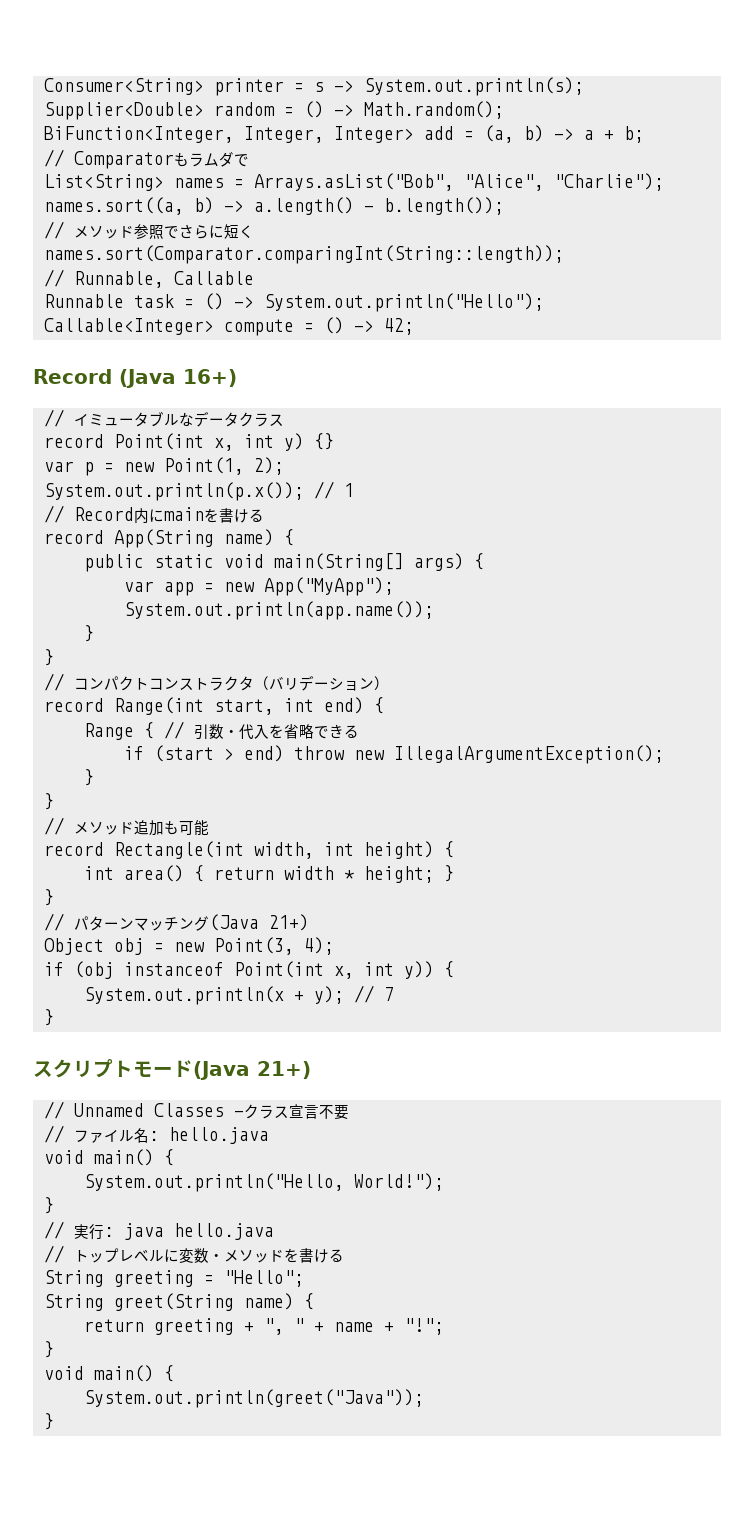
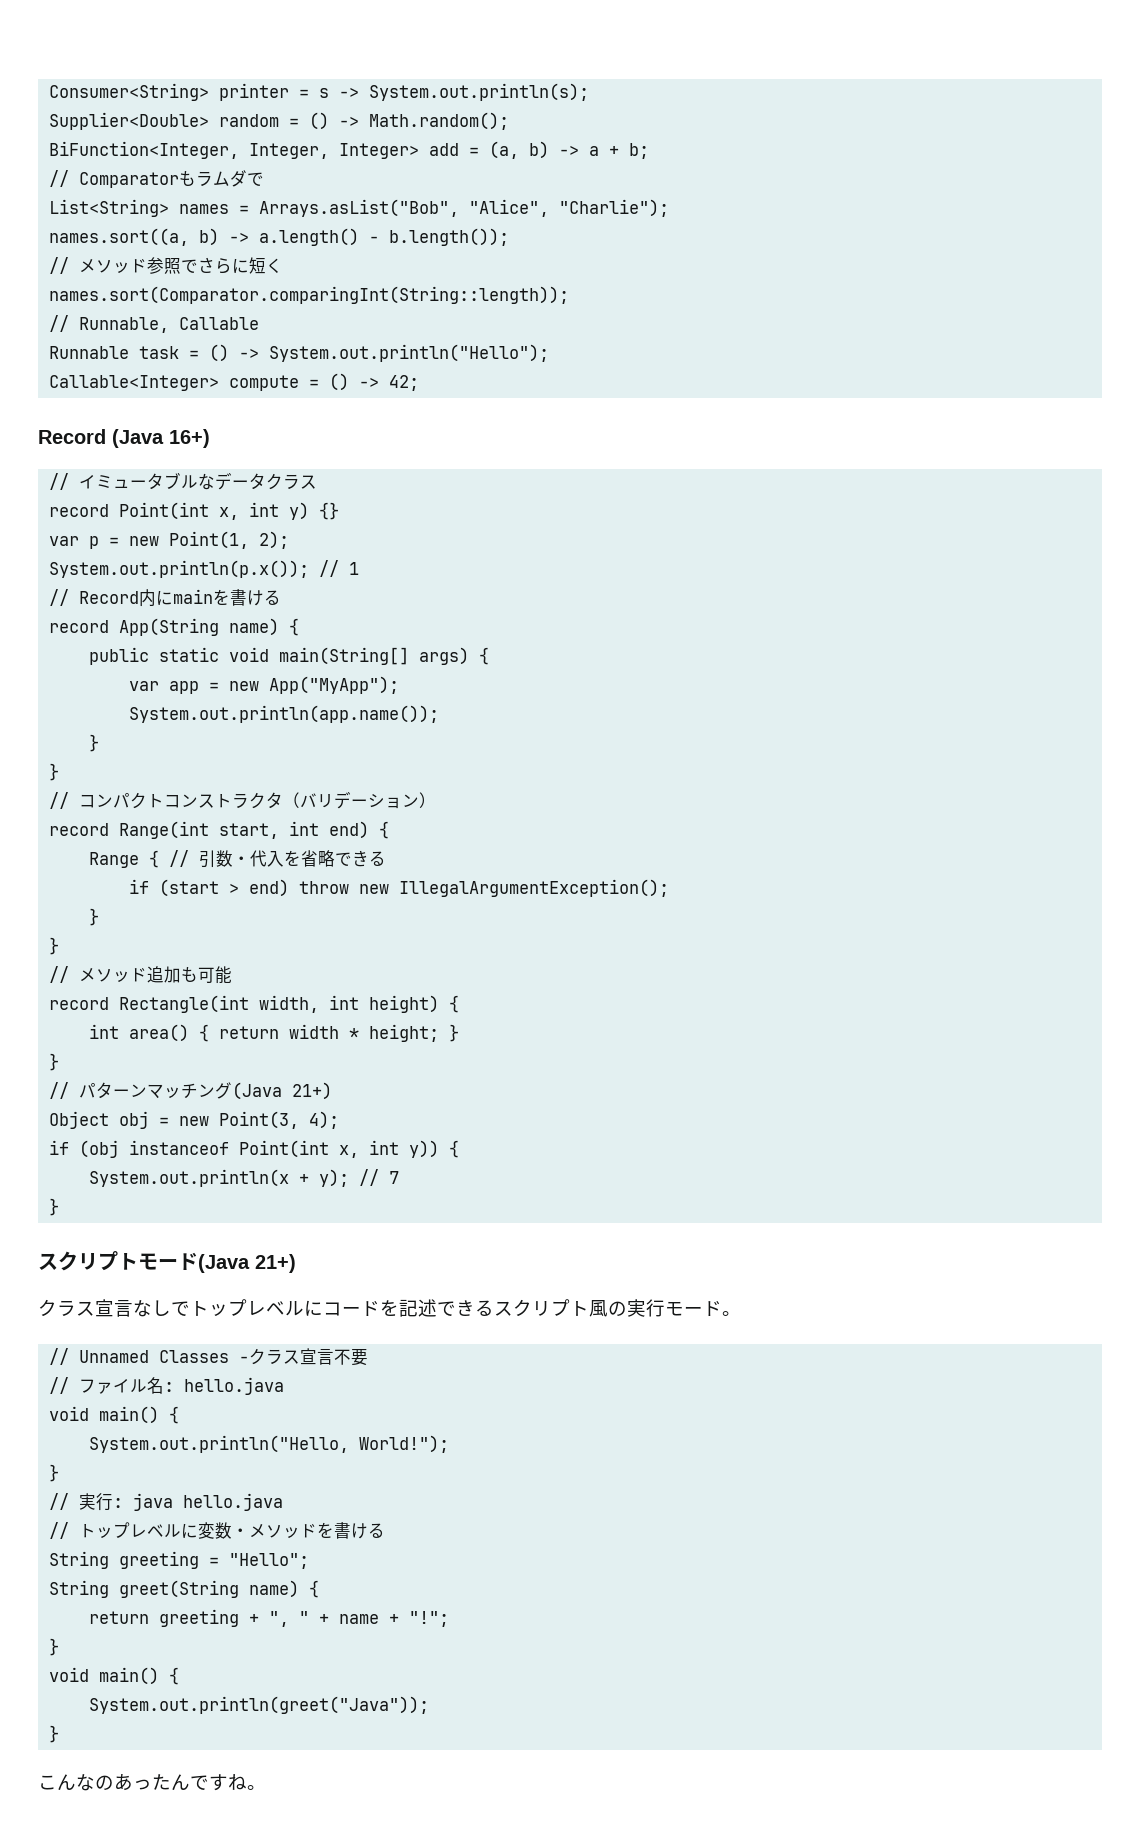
(311, 1070) none -> [38,1299,741,1317] // クラス宣言なしでトップレベルにコードを記述できるスクリプト風の実行モード。
(54, 1421) none -> [38,1773,266,1791] // こんなのあったんですね。

